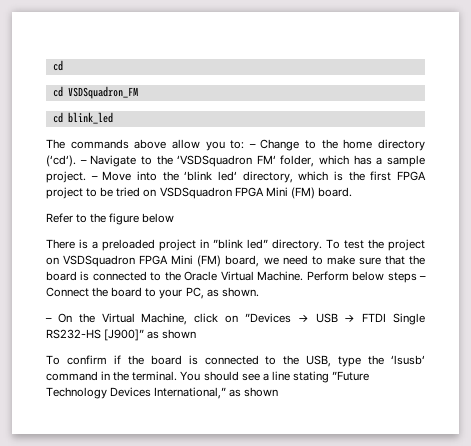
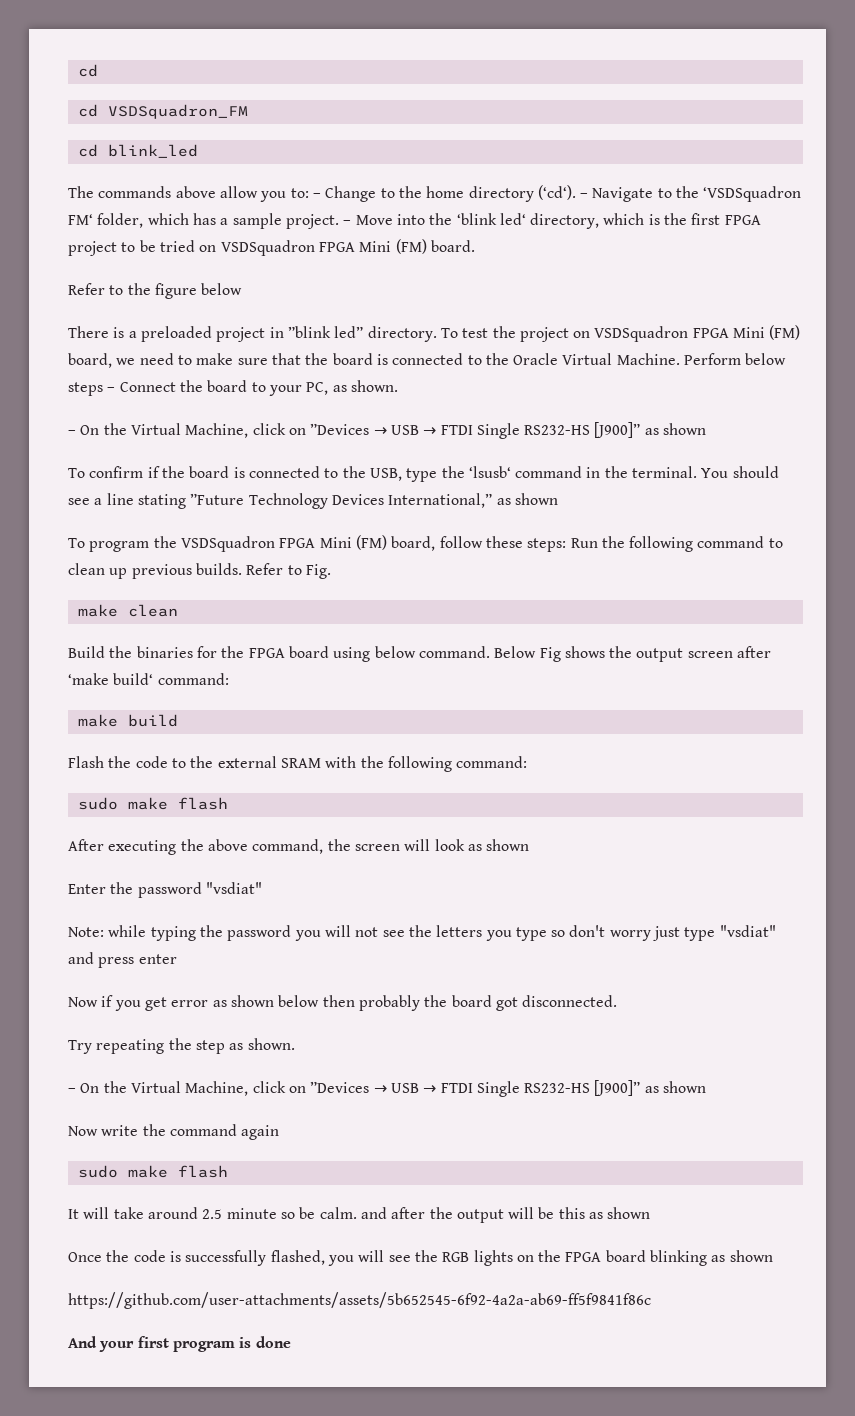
(279, 392) none -> [68,535,783,552] [68,563,331,579] [77,604,178,617] [68,646,772,662] [68,673,229,685] [77,714,178,727] [68,756,528,772] [77,797,228,810] [68,839,530,855] [68,882,262,898] [68,925,776,941] [68,952,177,968] [68,995,618,1011] [68,1038,295,1054] [68,1080,707,1097] [68,1124,280,1140] [77,1165,228,1178] [68,1207,651,1223] [68,1250,773,1266] [68,1292,651,1309] [68,1336,291,1352] // To program the VSDSquadron FPGA Mini (FM) board, follow these steps: Run the following command to clean up previous builds. Refer to Fig. // make clean // Build the binaries for the FPGA board using below command. Below Fig shows the output screen after ‘make build‘ command: // make build // Flash the code to the external SRAM with the following command: // sudo make flash // After executing the above command, the screen will look as shown // Enter the password "vsdiat" // Note: while typing the password you will not see the letters you type so don't worry just type "vsdiat" and press enter // Now if you get error as shown below then probably the board got disconnected. // Try repeating the step as shown. // – On the Virtual Machine, click on ”Devices → USB → FTDI Single RS232-HS [J900]” as shown // Now write the command again // sudo make flash // It will take around 2.5 minute so be calm. and after the output will be this as shown // Once the code is successfully flashed, you will see the RGB lights on the FPGA board blinking as shown // https://github.com/user-attachments/assets/5b652545-6f92-4a2a-ab69-ff5f9841f86c // And your first program is done

